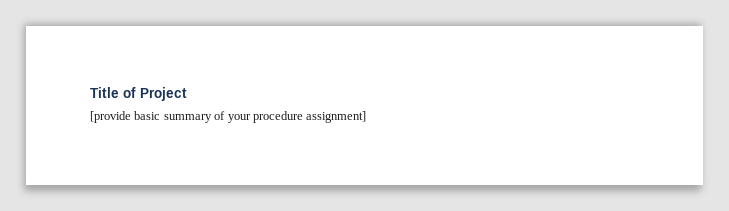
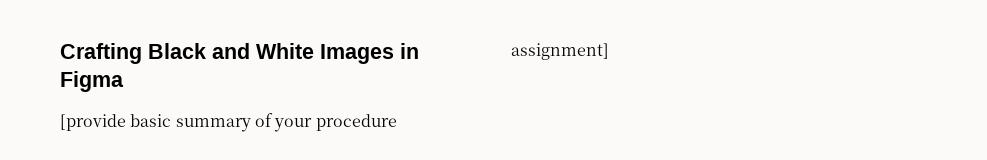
[90,87,187,101] Title of Project -> [60,43,419,64] [60,71,124,92] Crafting Black and White Images in Figma

